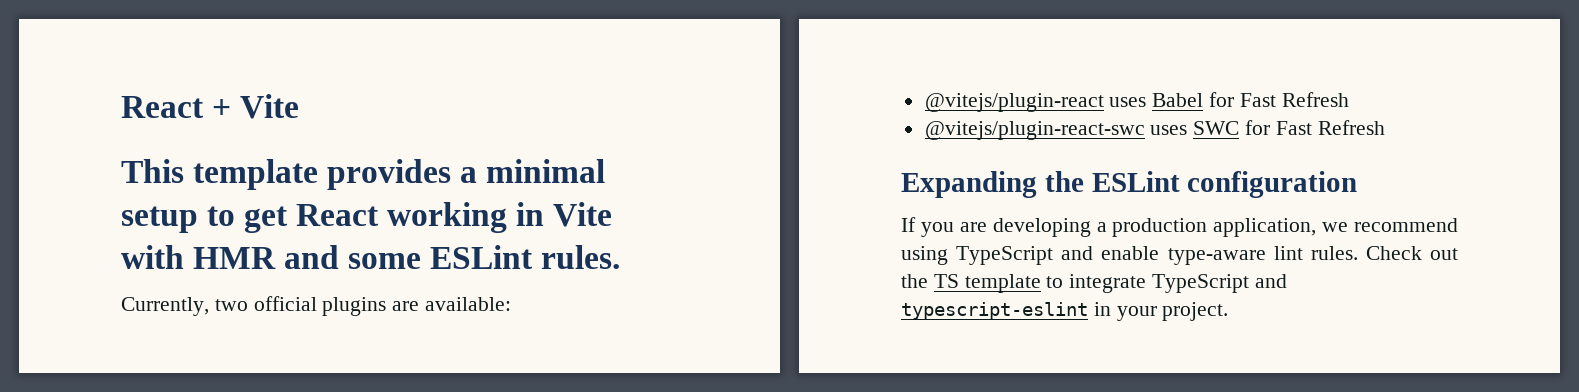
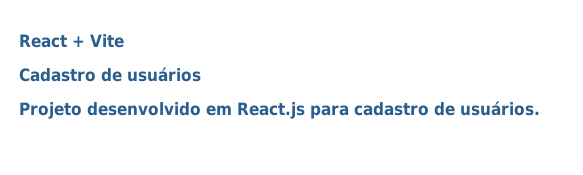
[121,159,606,190] [121,202,613,233] [121,245,621,269] [121,296,512,316] [924,92,1349,112] [924,120,1385,140] [901,171,1358,198] [901,217,1458,237] [901,246,1458,265] [901,274,1287,293] [901,302,1229,321] This template provides a minimal setup to get React working in Vite with HMR and some ESLint rules. // Currently, two official plugins are available: // @vitejs/plugin-react uses Babel for Fast Refresh // @vitejs/plugin-react-swc uses SWC for Fast Refresh // Expanding the ESLint configuration // If you are developing a production application, we recommend using TypeScript and enable type-aware lint rules. Check out the TS template to integrate TypeScript and typescript-eslint in your project. -> [19,67,201,82] [19,101,540,119] Cadastro de usuários // Projeto desenvolvido em React.js para cadastro de usuários.

